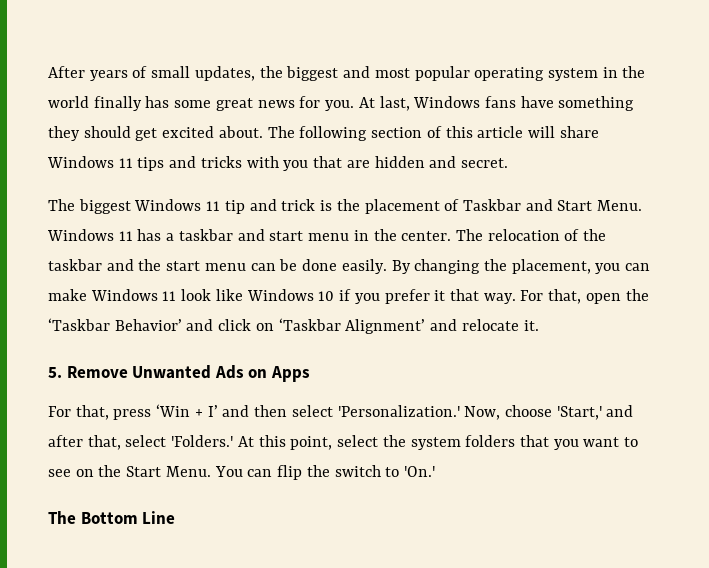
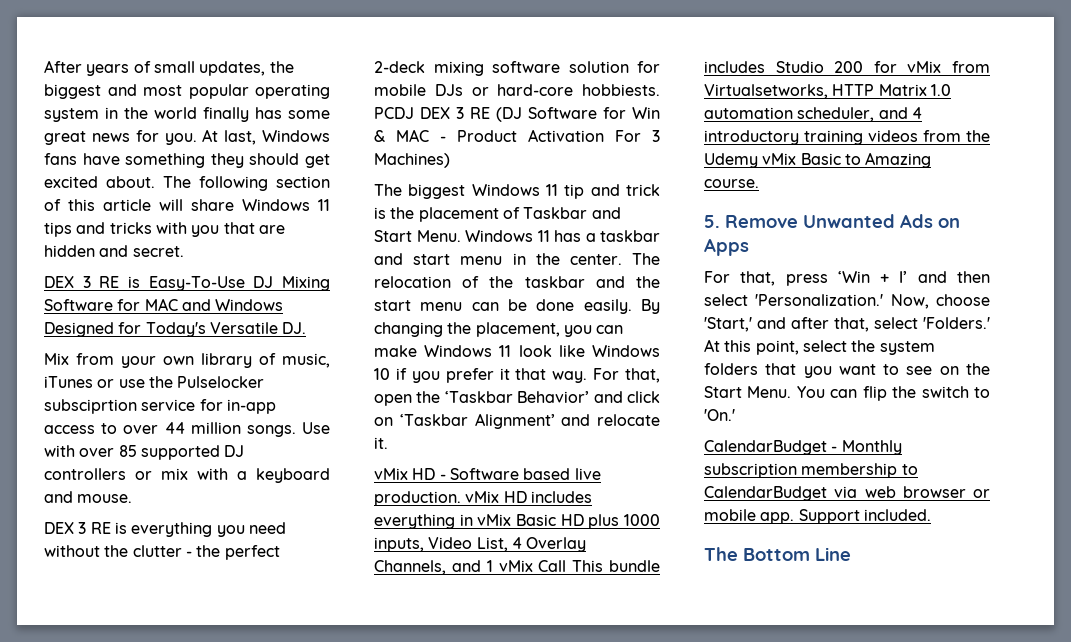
(508, 163) none -> [44,276,330,291] [44,298,284,311] [44,322,307,337] [44,353,330,368] [44,376,265,388] [44,399,276,414] [44,422,330,437] [44,445,245,460] [44,468,330,483] [44,491,133,503] [44,522,286,537] [44,545,280,560] [374,61,660,76] [374,84,660,96] [374,107,660,122] [374,129,660,142] [374,153,450,168] // DEX 3 RE is Easy-To-Use DJ Mixing Software for MAC and Windows Designed for Today's Versatile DJ. // Mix from your own library of music, iTunes or use the Pulselocker subsciprtion service for in-app access to over 44 million songs. Use with over 85 supported DJ controllers or mix with a keyboard and mouse. // DEX 3 RE is everything you need without the clutter - the perfect 2-deck mixing software solution for mobile DJs or hard-core hobbiests. PCDJ DEX 3 RE (DJ Software for Win & MAC - Product Activation For 3 Machines)
(539, 325) none -> [374,468,601,480] [374,491,592,506] [374,514,660,529] [374,537,587,552] [374,560,660,575] [704,61,990,73] [704,84,951,99] [704,107,922,122] [704,130,990,145] [704,152,932,168] [704,179,759,188] // vMix HD - Software based live production. vMix HD includes everything in vMix Basic HD plus 1000 inputs, Video List, 4 Overlay Channels, and 1 vMix Call This bundle includes Studio 200 for vMix from Virtualsetworks, HTTP Matrix 1.0 automation scheduler, and 4 introductory training videos from the Udemy vMix Basic to Amazing course.
(435, 471) none -> [704,440,902,455] [704,463,918,478] [704,486,990,501] [704,509,931,524] // CalendarBudget - Monthly subscription membership to CalendarBudget via web browser or mobile app. Support included.

